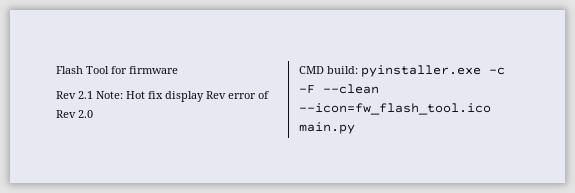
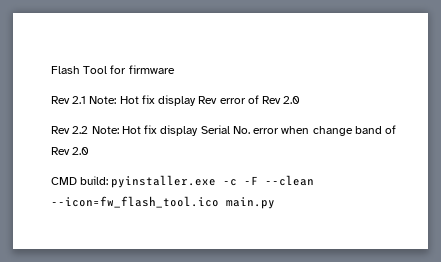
(93, 114) none -> [51,125,396,136] [51,147,90,155] // Rev 2.2 Note: Hot fix display Serial No. error when change band of Rev 2.0

